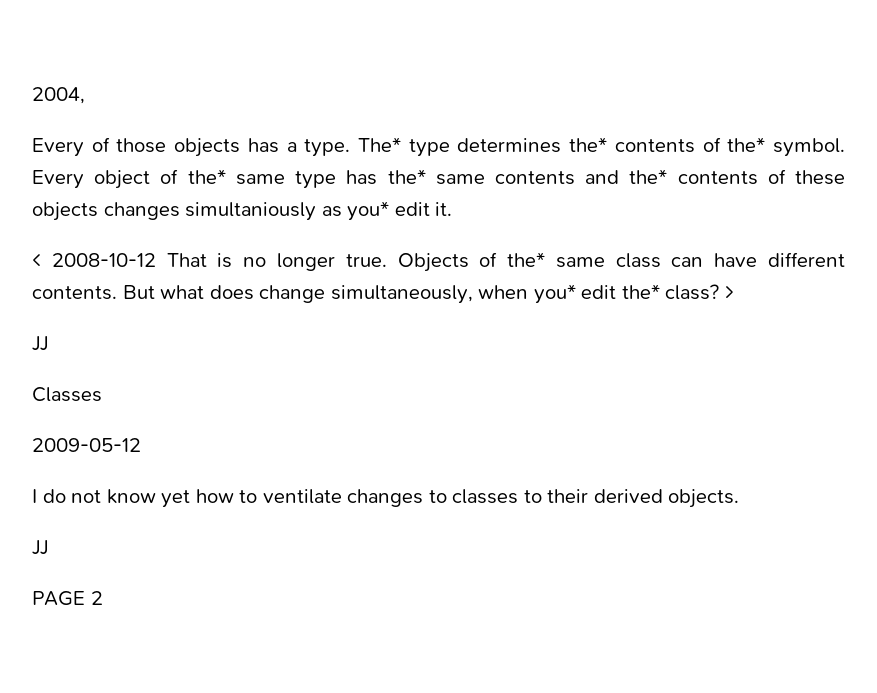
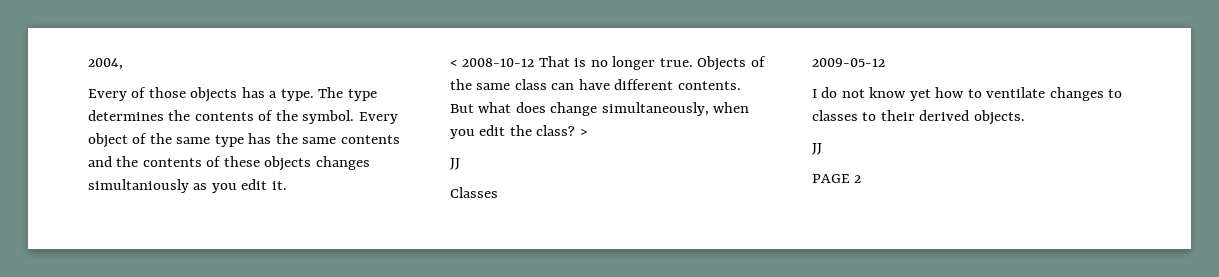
[358,137,402,152] The* -> [318,87,344,98] The
[569,137,766,153] the* contents of the* -> [168,110,298,121] the contents of the
[187,169,226,184] the* -> [149,133,172,144] the
[387,169,426,184] the* -> [275,133,298,144] the
[629,169,668,184] the* -> [116,156,139,167] the
[347,201,390,221] you* -> [211,183,237,193] you
[507,252,546,267] the* -> [450,79,472,90] the
[533,284,660,304] you* edit the* -> [450,125,532,139] you edit the

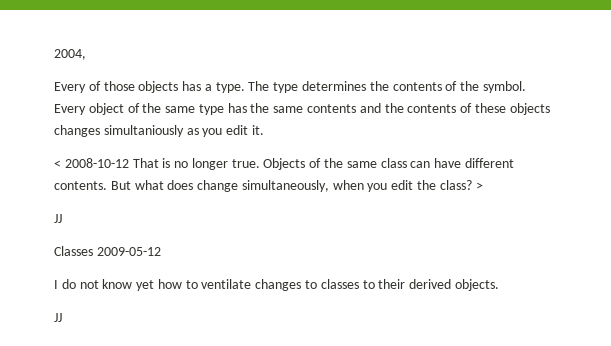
(498, 192) // -> (93, 251) none
[812,174,862,183] // PAGE 2 -> (62, 317) none

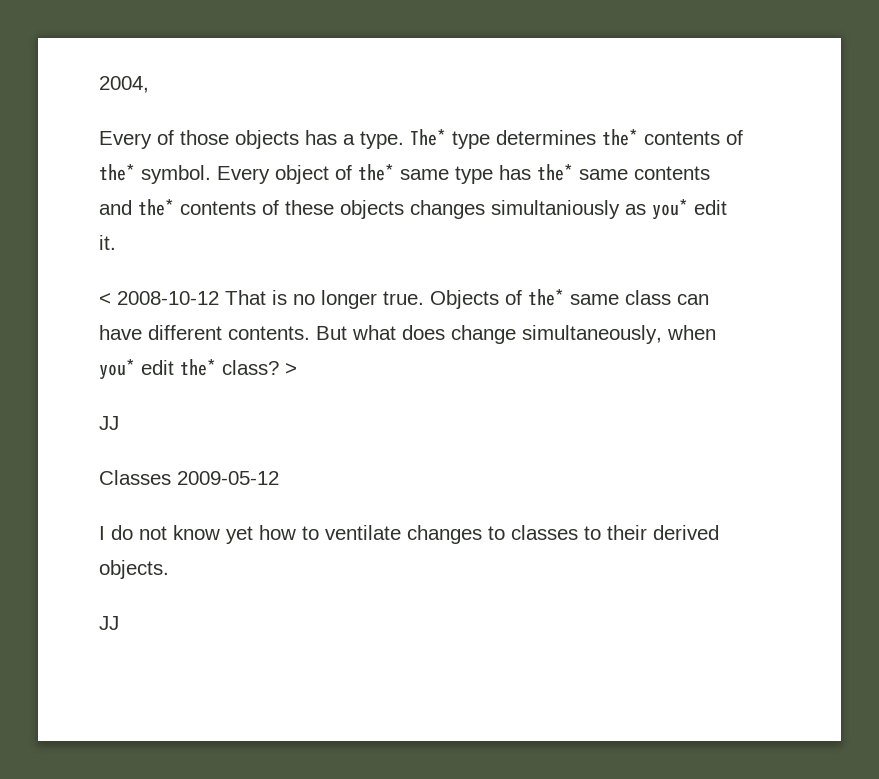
[248,81,270,91] The -> [410,129,446,146] The*
[369,81,480,91] the contents of the -> [602,129,743,146] [99,164,135,181] the* contents of the*
[142,103,162,113] the -> [358,164,394,181] the*
[250,103,270,113] the -> [537,164,573,181] the*
[384,103,404,113] the -> [138,199,174,216] the*
[202,128,223,137] you -> [652,199,688,220] you*
[324,158,344,168] the -> [528,289,564,306] the*
[367,180,437,192] you edit the -> [99,359,216,380] you* edit the*

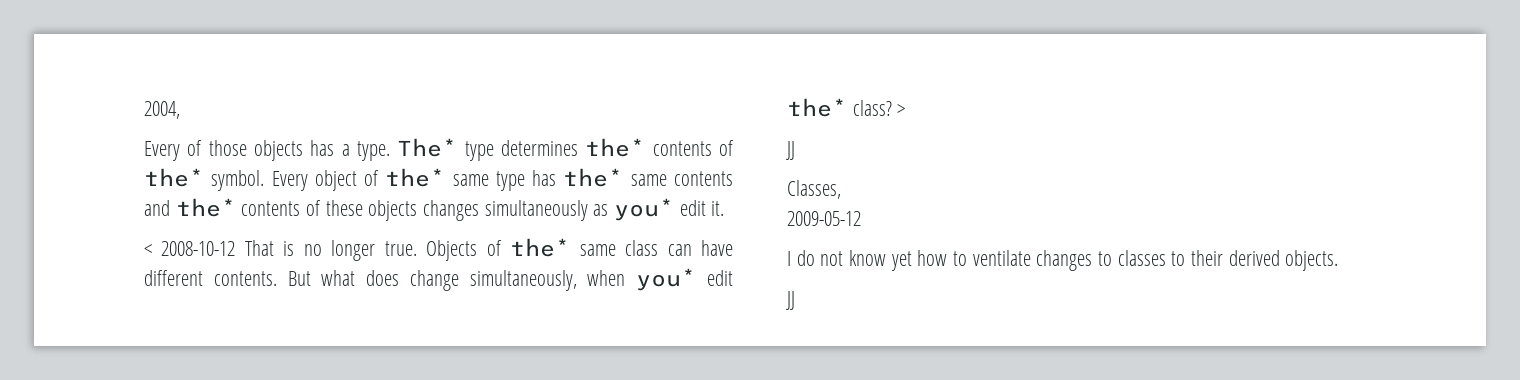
[491,200,620,219] simultaniously -> [484,200,588,221] simultaneously
[99,470,171,485] Classes -> [787,180,841,199] Classes, //

